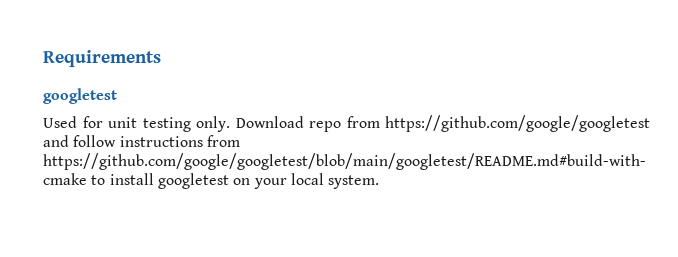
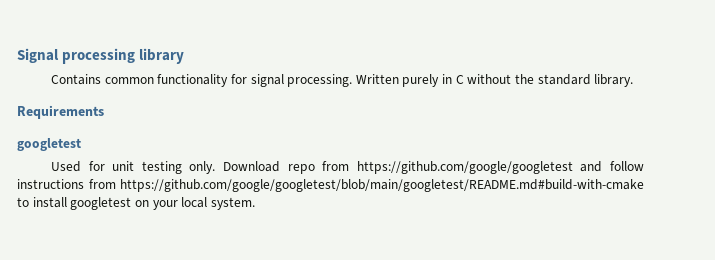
(43, 58) none -> [17,48,185,64] [50,74,634,87] Signal processing library // Contains common functionality for signal processing. Written purely in C without the standard library. //

